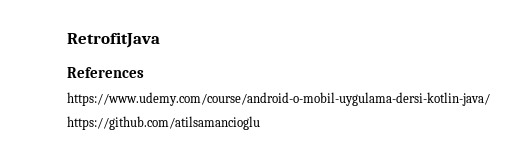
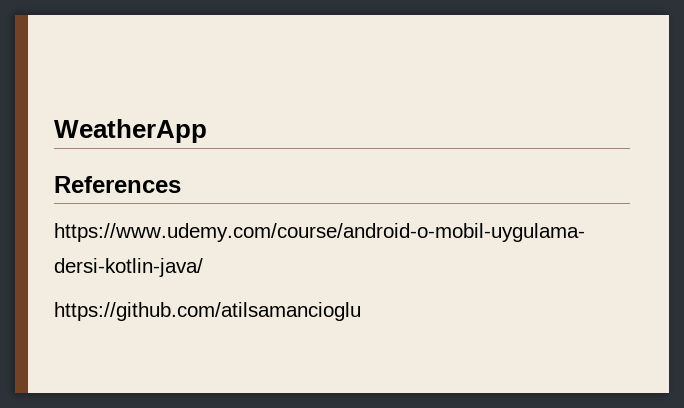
[67,32,160,48] RetrofitJava -> [54,119,207,143] WeatherApp

